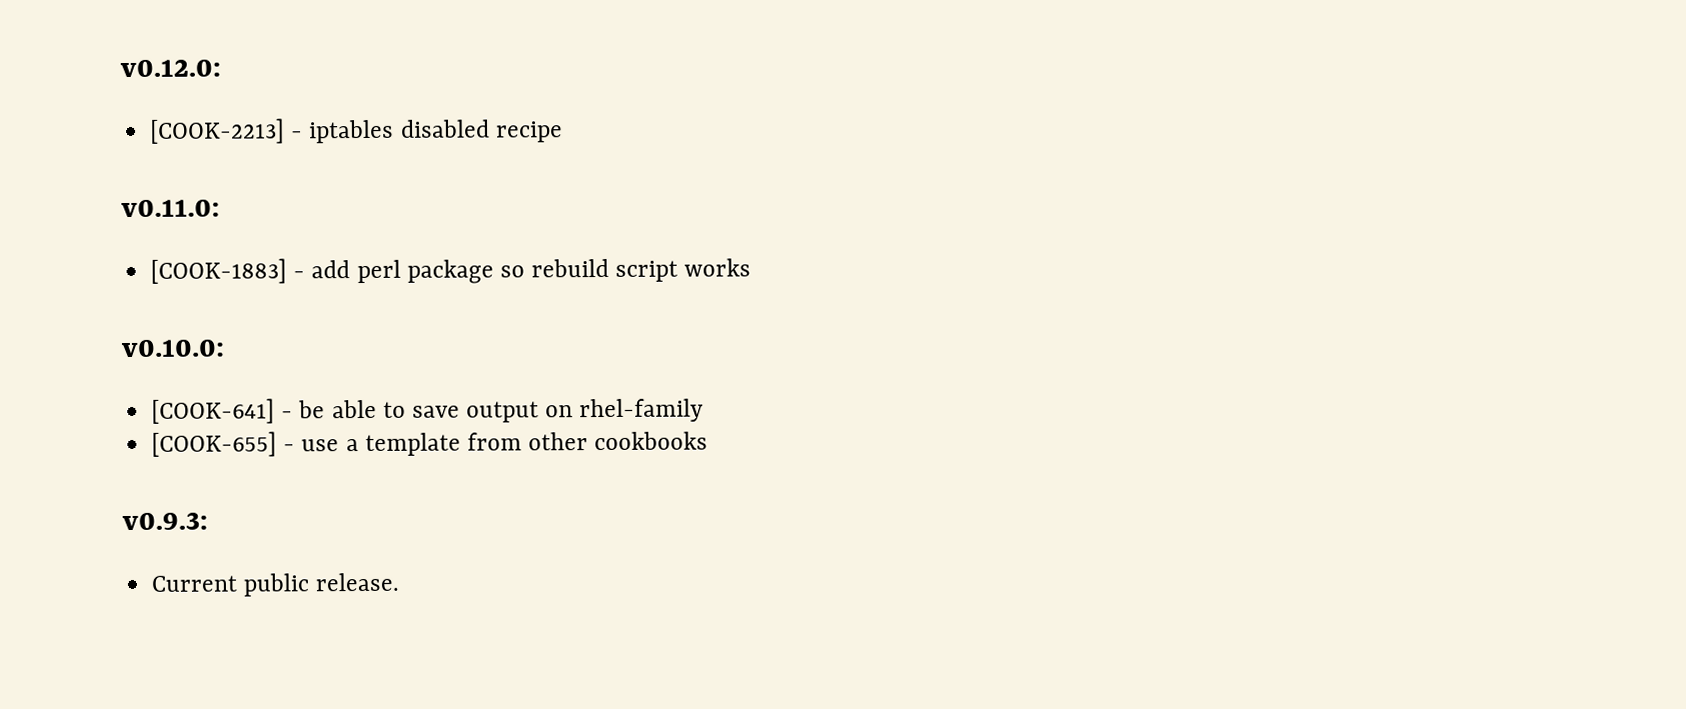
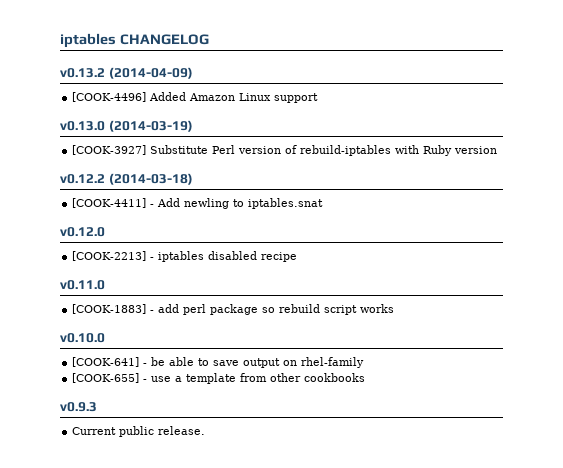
[120,59,221,78] v0.12.0: -> [60,33,209,48] [60,67,193,79] [72,92,319,103] [60,120,193,132] [72,145,498,156] [60,173,193,185] [72,198,324,209] [60,227,105,237] iptables CHANGELOG // v0.13.2 (2014-04-09) // [COOK-4496] Added Amazon Linux support // v0.13.0 (2014-03-19) // [COOK-3927] Substitute Perl version of rebuild-iptables with Ruby version // v0.12.2 (2014-03-18) // [COOK-4411] - Add newling to iptables.snat // v0.12.0
[121,199,220,218] v0.11.0: -> [60,280,105,290] v0.11.0
[121,339,225,358] v0.10.0: -> [60,333,105,343] v0.10.0
[122,512,208,531] v0.9.3: -> [60,402,97,412] v0.9.3

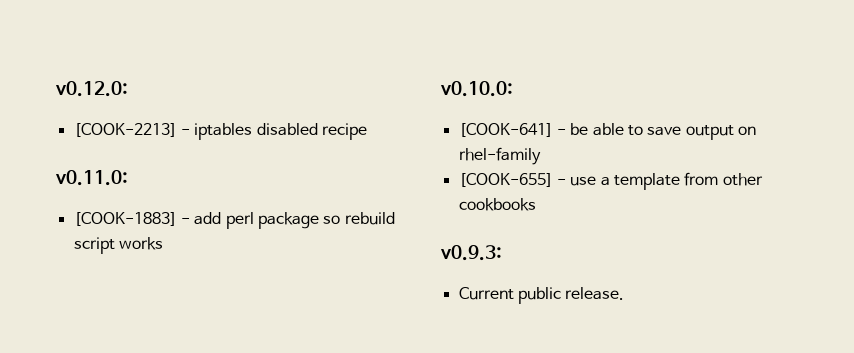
[60,33,209,48] [60,67,193,79] [72,92,319,103] [60,120,193,132] [72,145,498,156] [60,173,193,185] [72,198,324,209] [60,227,105,237] iptables CHANGELOG // v0.13.2 (2014-04-09) // [COOK-4496] Added Amazon Linux support // v0.13.0 (2014-03-19) // [COOK-3927] Substitute Perl version of rebuild-iptables with Ruby version // v0.12.2 (2014-03-18) // [COOK-4411] - Add newling to iptables.snat // v0.12.0 -> [55,81,128,97] v0.12.0:
[60,280,105,290] v0.11.0 -> [55,170,128,186] v0.11.0:
[60,333,105,343] v0.10.0 -> [440,81,513,97] v0.10.0:
[60,402,97,412] v0.9.3 -> [440,245,502,261] v0.9.3:

